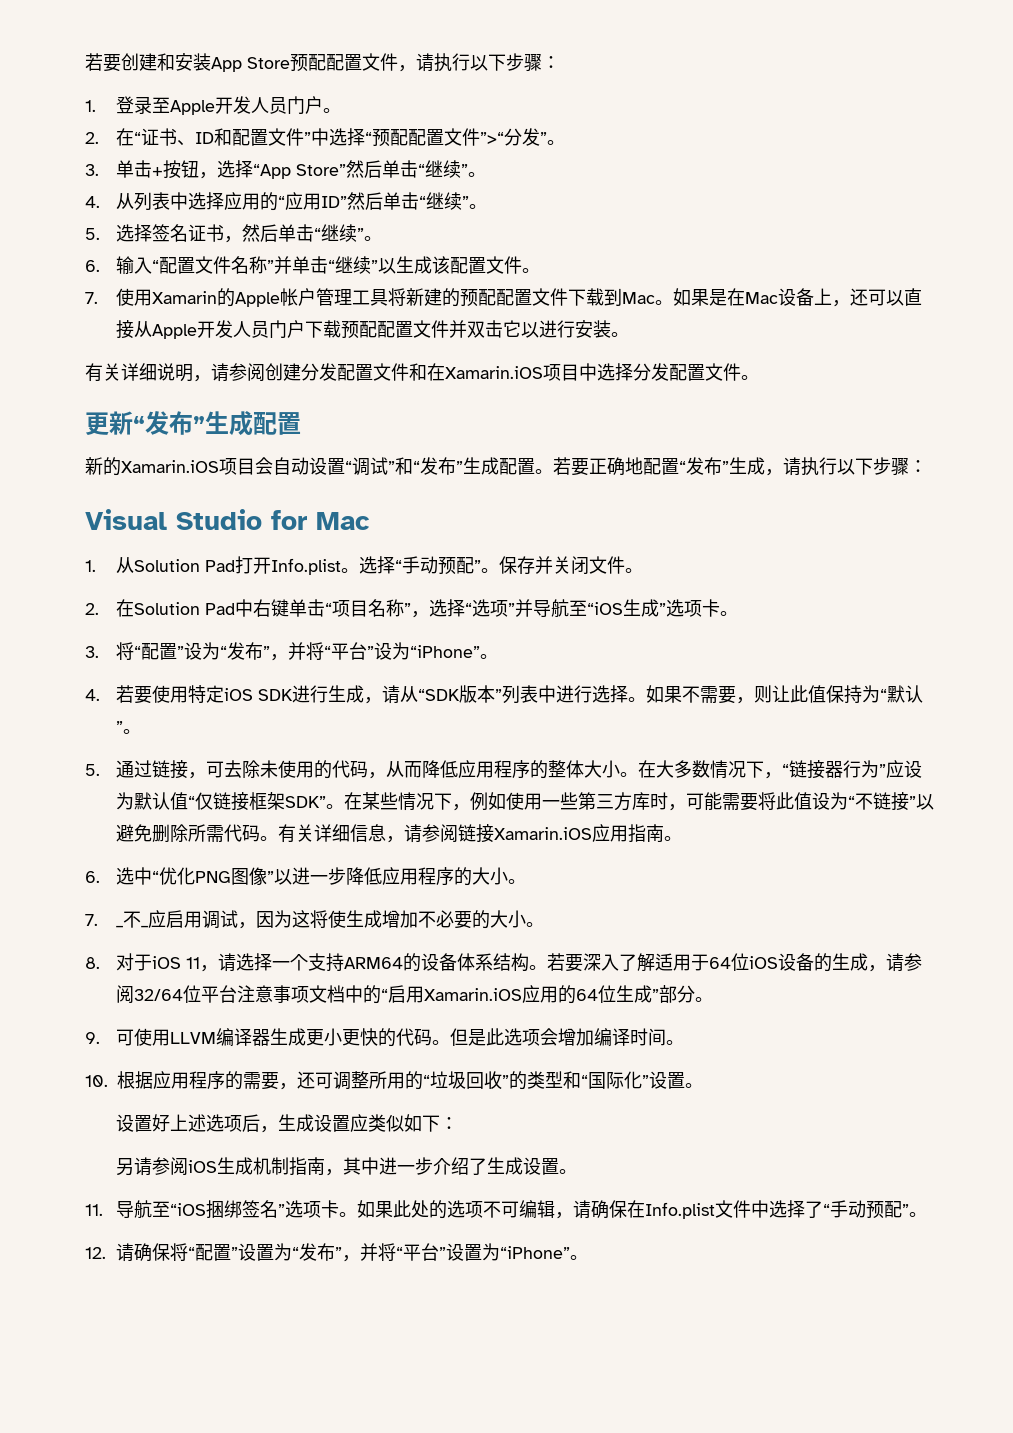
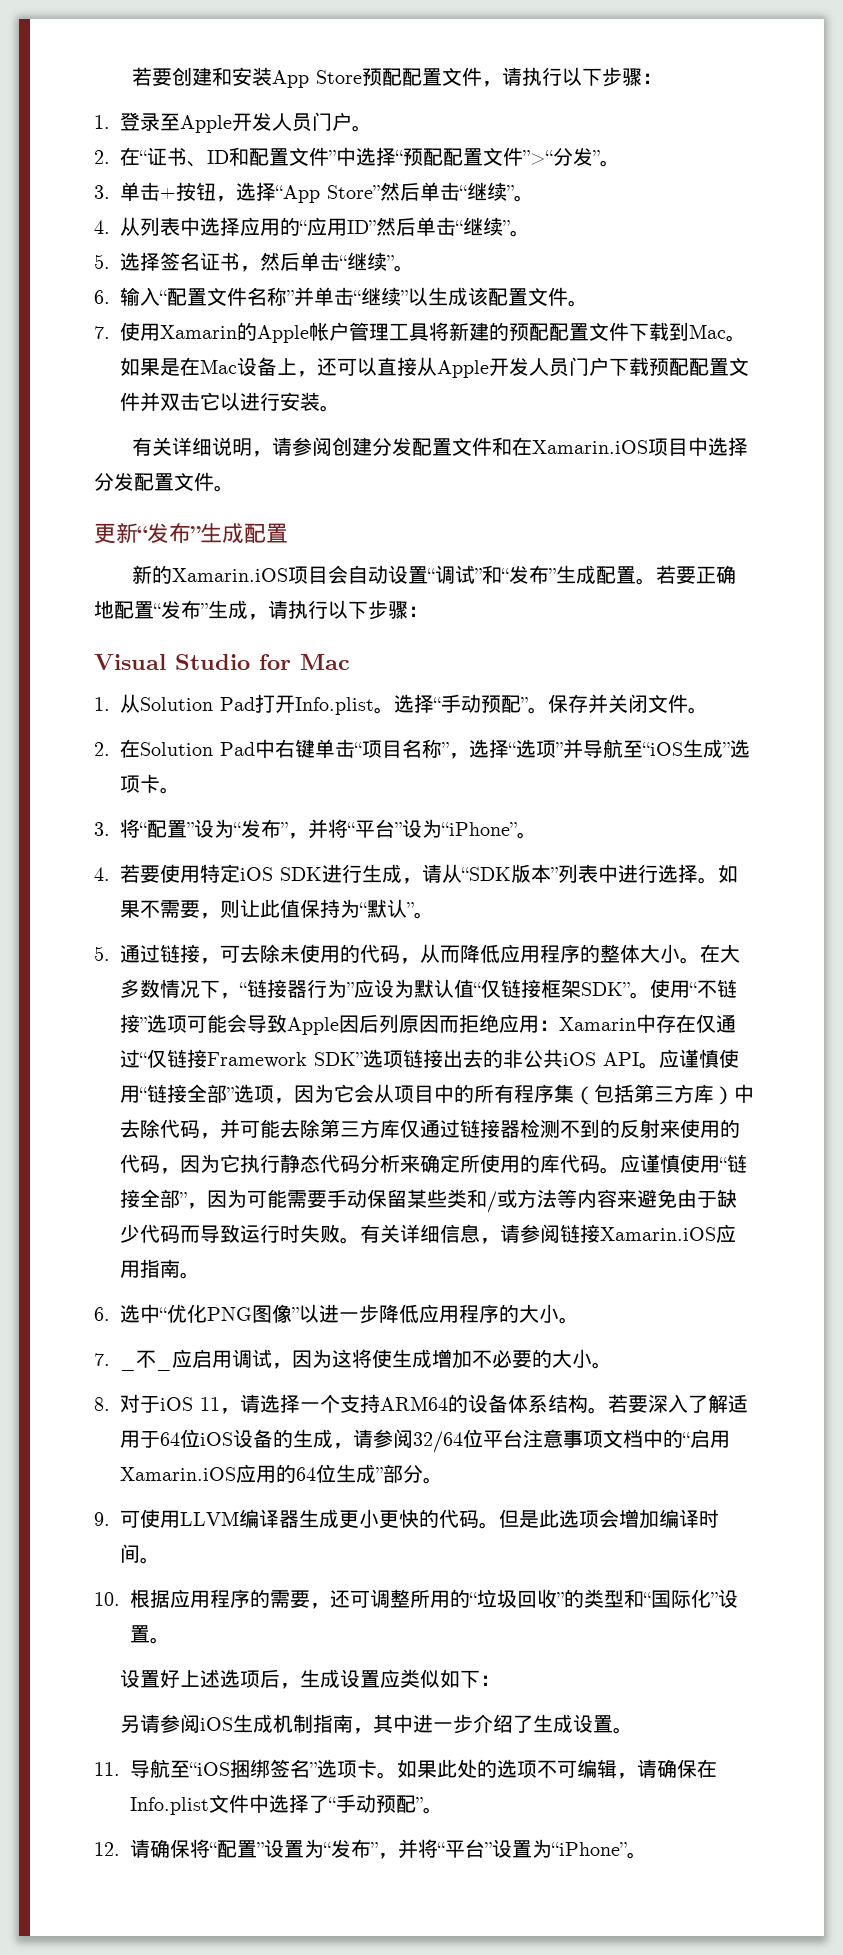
[343,792,934,811] [115,824,260,843] 在某些情况下，例如使用一些第三方库时，可能需要将此值设为“不链接”以避免删除所需代码 -> [650,979,737,998] [120,1014,736,1035] [120,1049,739,1069] [120,1084,754,1105] [120,1119,740,1139] [120,1154,747,1174] [120,1189,737,1213] [120,1224,340,1243] 使用“不链接”选项可能会导致Apple因后列原因而拒绝应用：Xamarin中存在仅通过“仅链接Framework SDK”选项链接出去的非公共iOS API。应谨慎使用“链接全部”选项，因为它会从项目中的所有程序集（包括第三方库）中去除代码，并可能去除第三方库仅通过链接器检测不到的反射来使用的代码，因为它执行静态代码分析来确定所使用的库代码。应谨慎使用“链接全部”，因为可能需要手动保留某些类和/或方法等内容来避免由于缺少代码而导致运行时失败

